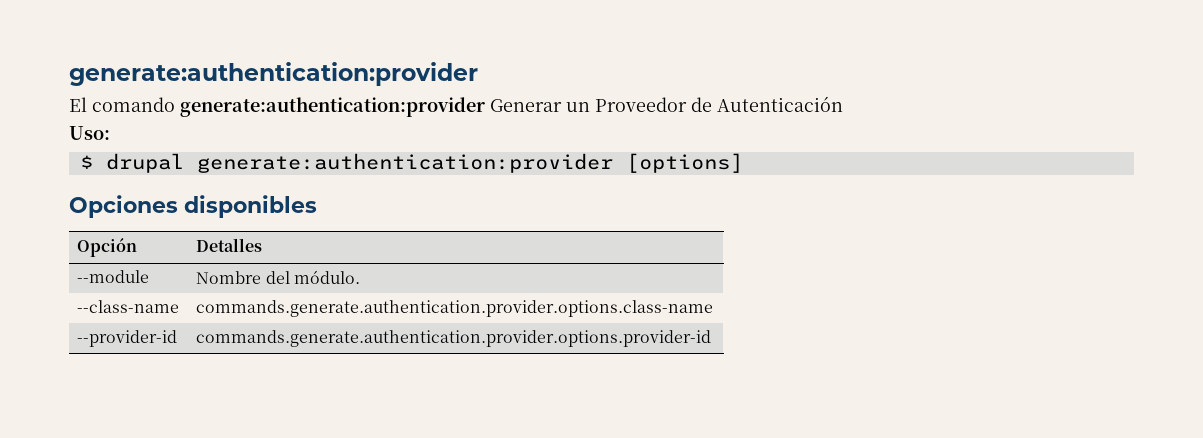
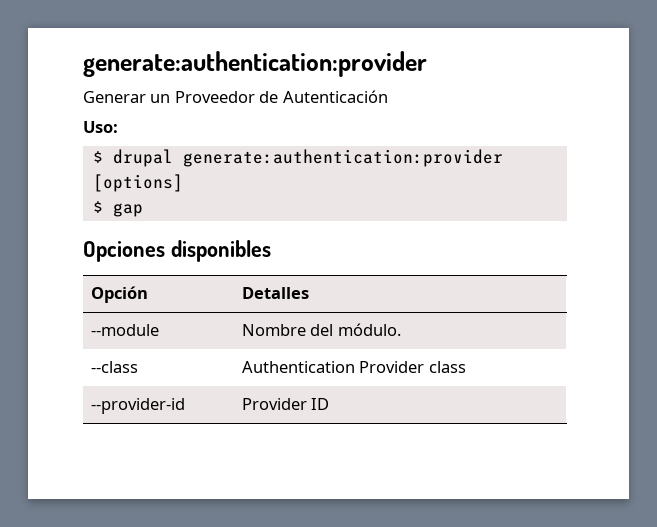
[69,97,485,117] El comando generate:authentication:provider -> (427, 64) none
(743, 163) none -> [92,201,143,217] // $ gap
[77,300,180,313] [196,300,714,317] --class-name | commands.generate.authentication.provider.options.class-name -> [90,361,138,373] [241,361,466,373] --class | Authentication Provider class
[196,330,712,347] commands.generate.authentication.provider.options.provider-id -> [241,398,330,410] Provider ID

